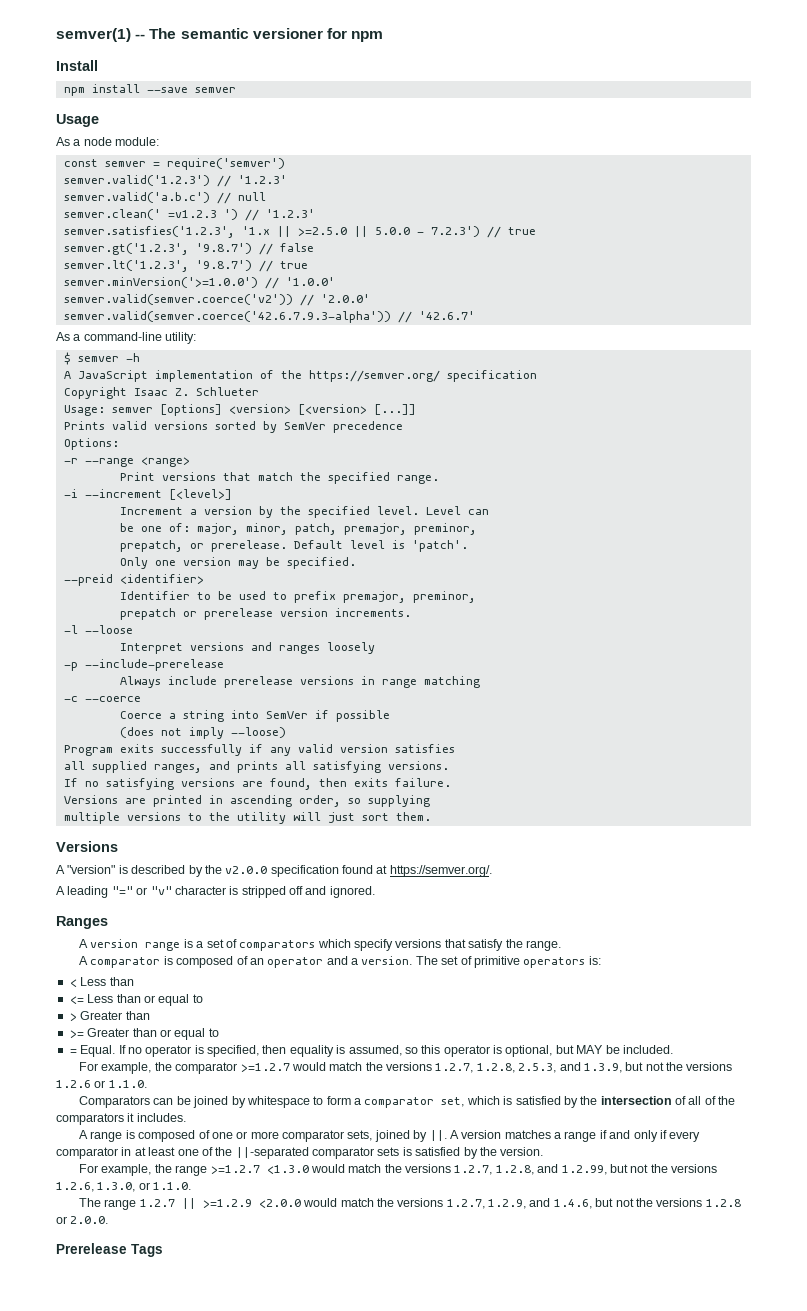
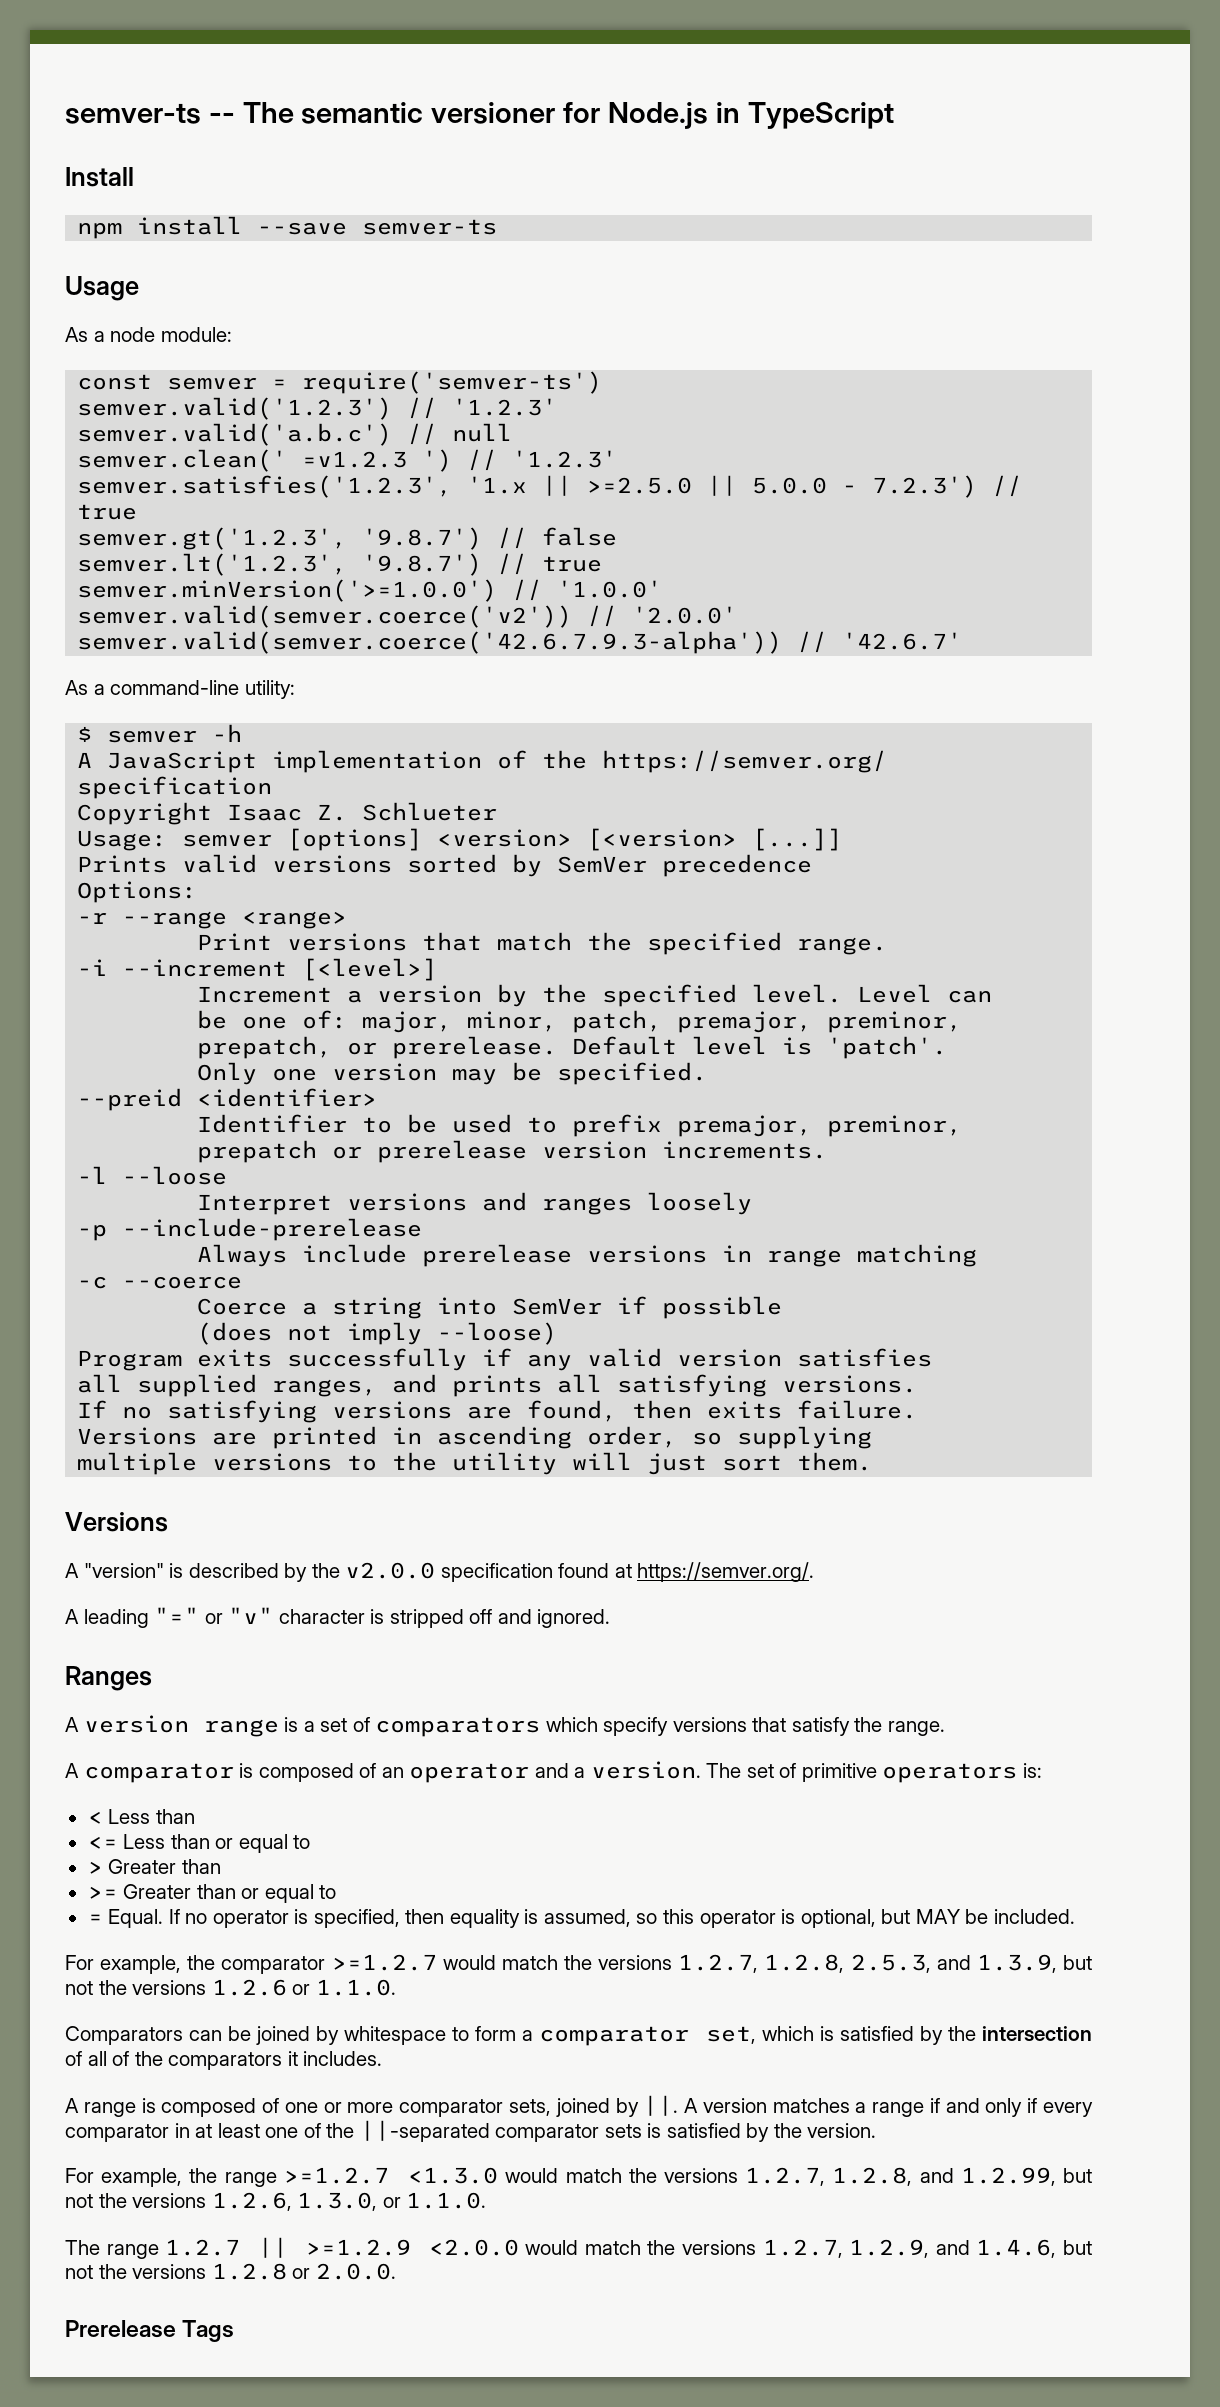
[56,28,131,42] semver(1) -> [65,103,201,124] semver-ts
[351,31,384,42] npm -> [607,102,894,129] Node.js in TypeScript
[194,87,236,93] semver -> [362,219,498,235] semver-ts
[166,158,285,170] require('semver') -> [302,371,603,394] require('semver-ts')

